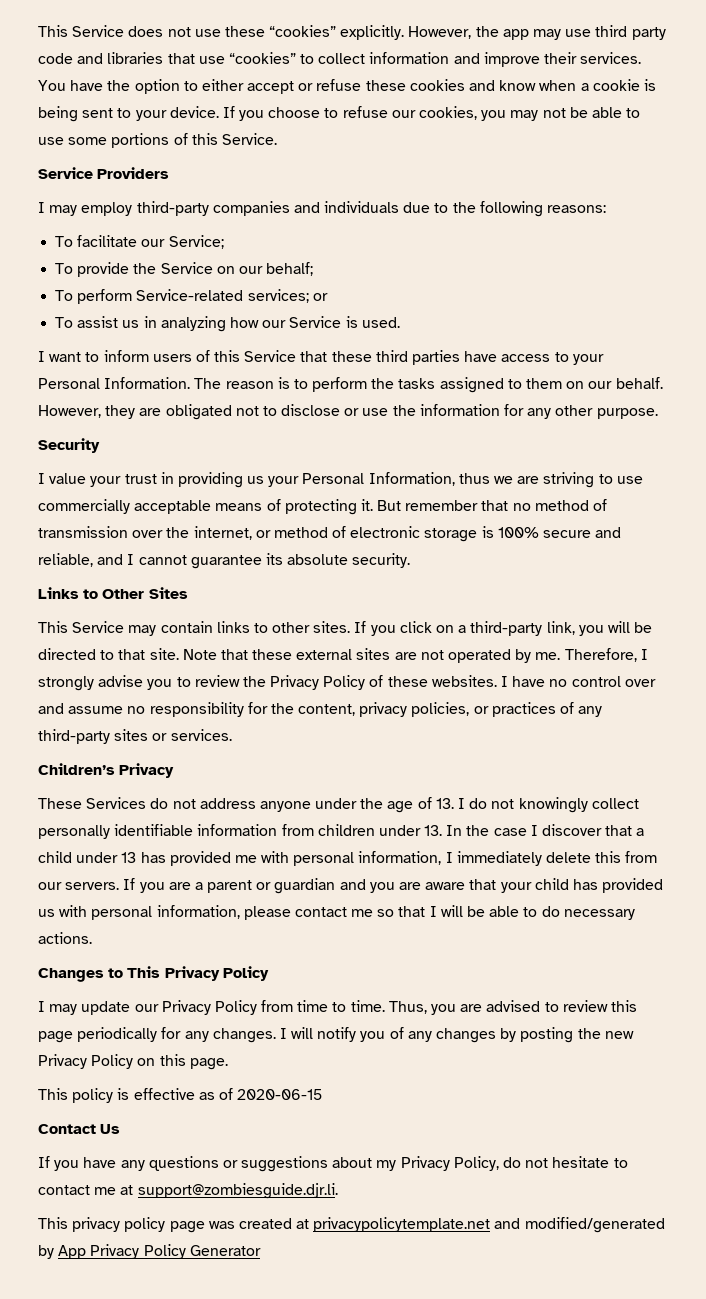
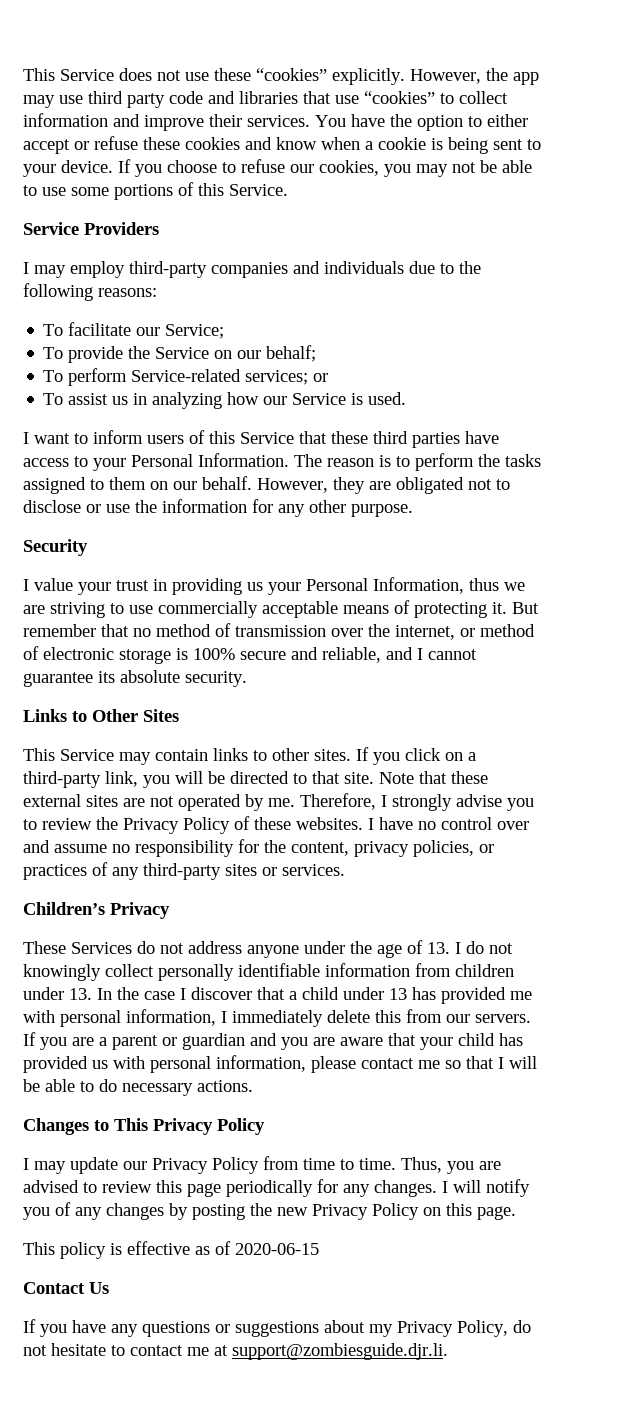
[38,1217,665,1233] [38,1244,261,1259] // This privacy policy page was created at privacypolicytemplate.net and modified/generated by App Privacy Policy Generator -> (448, 1351) none

